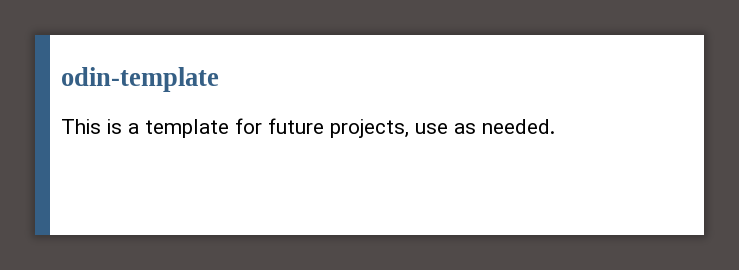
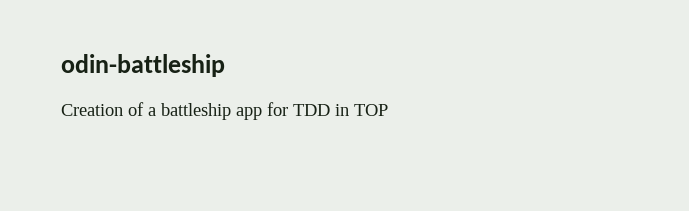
[61,67,219,92] [61,118,555,138] odin-template // This is a template for future projects, use as needed. -> [61,54,225,77] [61,102,388,120] odin-battleship // Creation of a battleship app for TDD in TOP

